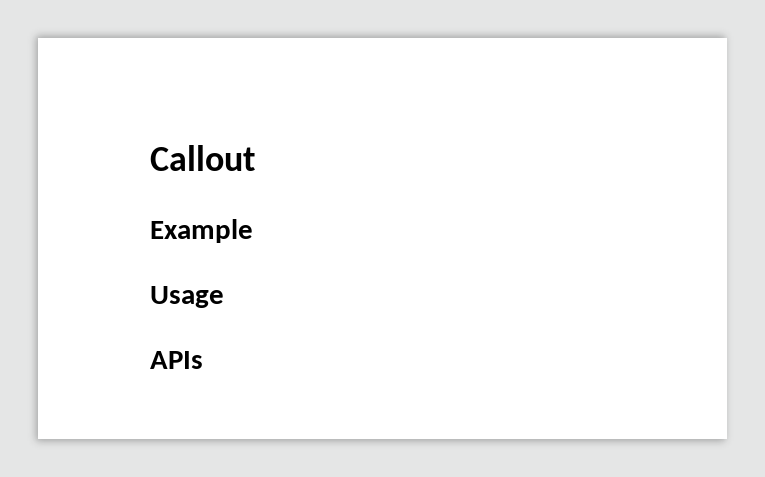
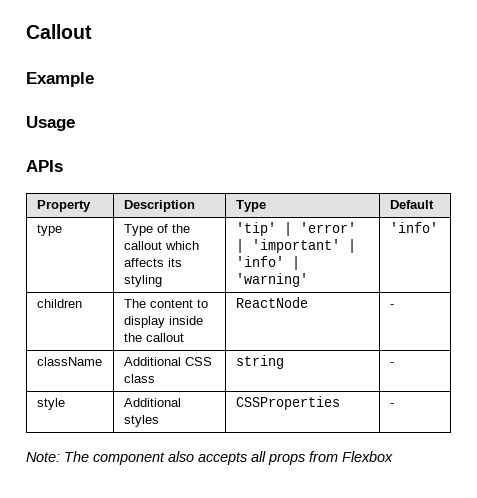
(203, 360) none -> [36,200,91,212] [123,200,195,212] [235,200,266,212] [389,200,434,209] [36,224,62,236] [123,224,190,236] [123,241,199,250] [123,258,182,267] [123,275,162,287] [235,222,356,236] [235,239,356,253] [235,256,300,270] [235,273,308,287] [389,222,438,233] [36,299,82,308] [123,299,208,308] [123,316,203,328] [123,333,184,342] [235,297,308,308] [389,304,394,308] [36,357,102,366] [123,357,212,366] [123,374,155,383] [235,355,284,369] [389,362,394,366] [36,398,65,410] [123,398,181,407] [123,415,159,427] [235,396,340,410] [389,403,394,407] [26,451,393,465] // Property | Description | Type | Default // type | Type of the callout which affects its styling | 'tip' | 'error' | 'important' | 'info' | 'warning' | 'info' // children | The content to display inside the callout | ReactNode | - // className | Additional CSS class | string | - // style | Additional styles | CSSProperties | - // Note: The component also accepts all props from Flexbox

